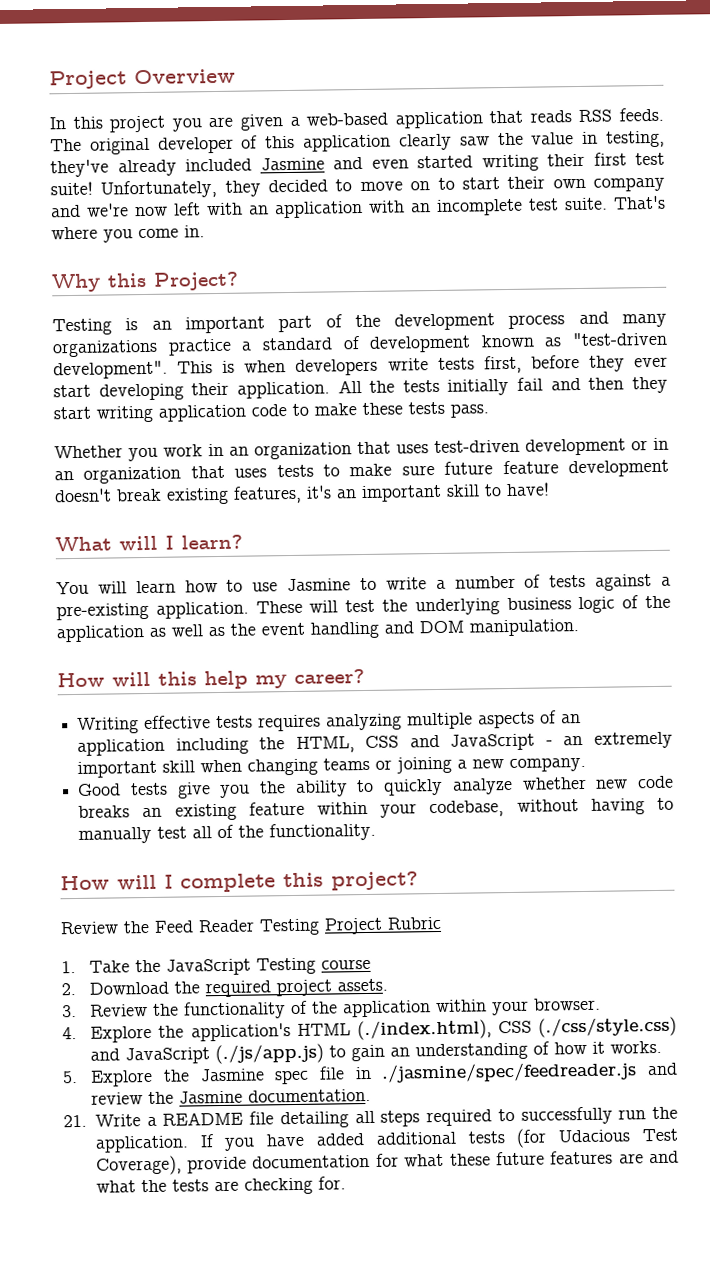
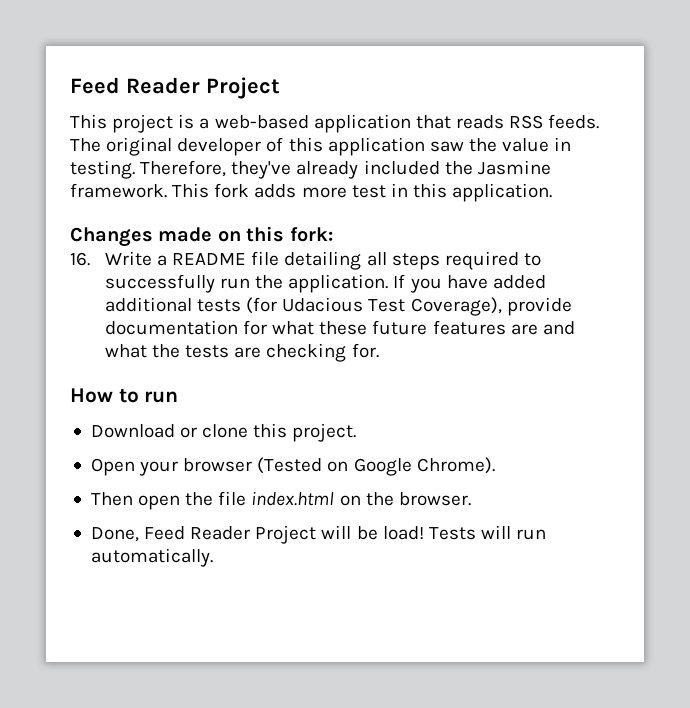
[49,68,236,90] [49,114,283,133] Project Overview // In this project you are given -> [70,77,280,99] [70,114,195,133] Feed Reader Project // This project is
[398,133,452,151] clearly -> (425, 146) none
[606,130,665,148] testing, -> [70,160,227,179] testing. Therefore,
[260,152,665,172] [50,176,666,199] [50,195,666,219] [51,225,205,243] [51,271,239,293] [52,311,667,336] [52,331,667,358] [53,355,669,380] [53,376,668,401] [53,401,489,423] [54,437,669,462] [54,459,669,484] [54,482,550,505] [55,534,243,552] [56,574,671,595] [56,595,671,621] [56,619,579,643] [57,668,365,690] [77,710,582,734] [77,731,673,756] [77,756,587,778] [77,775,674,799] [78,797,674,821] [78,822,377,844] [60,871,418,893] [60,916,442,936] [61,957,372,976] [61,978,389,998] [62,997,602,1020] [62,1016,678,1043] [90,1040,663,1065] [62,1061,678,1087] [91,1088,372,1105] [63,1114,87,1128] Jasmine and even started writing their first test suite! Unfortunately, they decided to move on to start their own company and we're now left with an application with an incomplete test suite. That's where you come in. // Why this Project? // Testing is an important part of the development process and many organizations practice a standard of development known as "test-driven development". This is when developers write tests first, before they ever start developing their application. All the tests initially fail and then they start writing application code to make these tests pass. // Whether you work in an organization that uses test-driven development or in an organization that uses tests to make sure future feature development doesn't break existing features, it's an important skill to have! // What will I learn? // You will learn how to use Jasmine to write a number of tests against a pre-existing application. These will test the underlying business logic of the application as well as the event handling and DOM manipulation. // How will this help my career? // Writing effective tests requires analyzing multiple aspects of an application including the HTML, CSS and JavaScript - an extremely important skill when changing teams or joining a new company. // Good tests give you the ability to quickly analyze whether new code breaks an existing feature within your codebase, without having to manually test all of the functionality. // How will I complete this project? // Review the Feed Reader Testing Project Rubric // 1. Take the JavaScript Testing course // 2. Download the required project assets. // 3. Review the functionality of the application within your browser. // 4. Explore the application's HTML (./index.html), CSS (./css/style.css) and JavaScript (./js/app.js) to gain an understanding of how it works. // 5. Explore the Jasmine spec file in ./jasmine/spec/feedreader.js and review the Jasmine documentation. // 21. -> [444,160,551,175] [70,183,553,202] [70,226,333,247] [70,252,90,266] the Jasmine framework. This fork adds more test in this application. // Changes made on this fork: // 16.
(346, 1183) none -> [70,388,179,403] [90,423,357,442] [90,457,495,476] [90,491,471,510] [90,525,547,544] [90,548,213,567] // How to run // Download or clone this project. // Open your browser (Tested on Google Chrome). // Then open the file index.html on the browser. // Done, Feed Reader Project will be load! Tests will run automatically.

